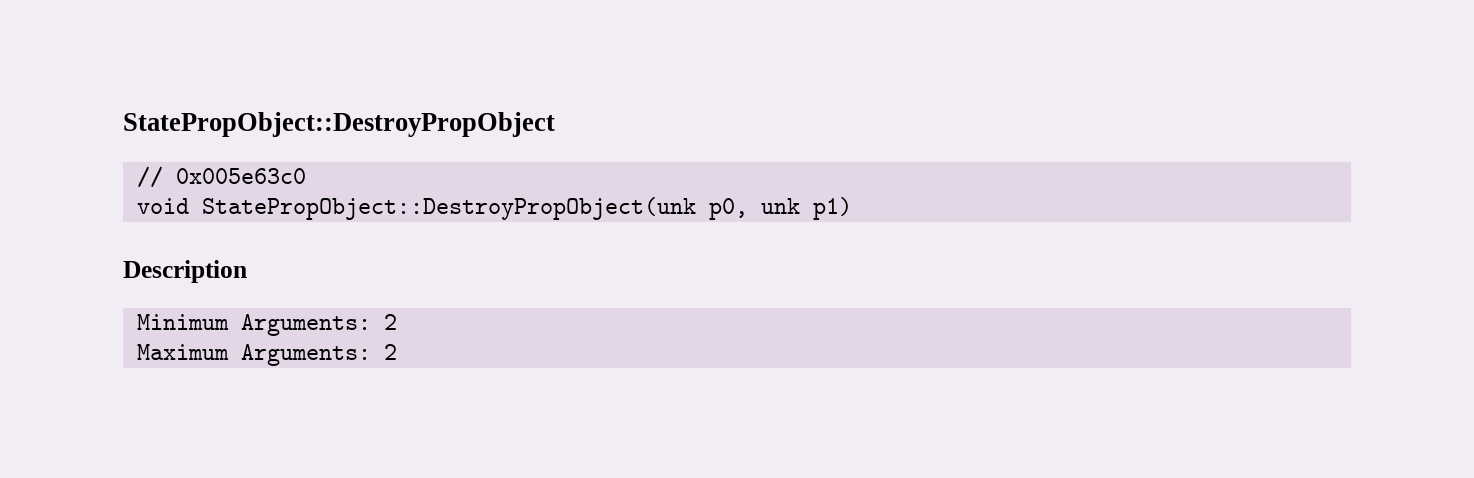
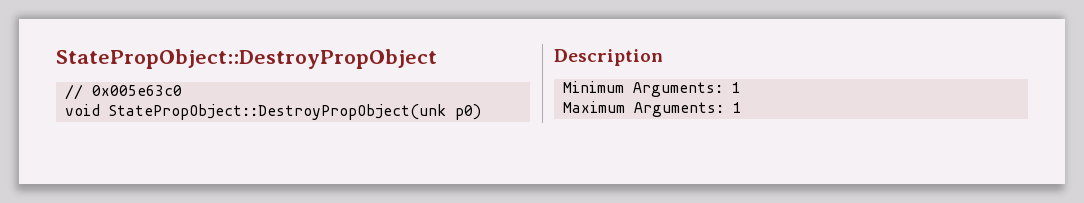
[708,197,852,220] p0, unk p1) -> [454,104,481,120] p0)
[383,314,397,330] 2 -> [731,82,741,93] 1
[383,344,397,360] 2 -> [732,102,742,113] 1

